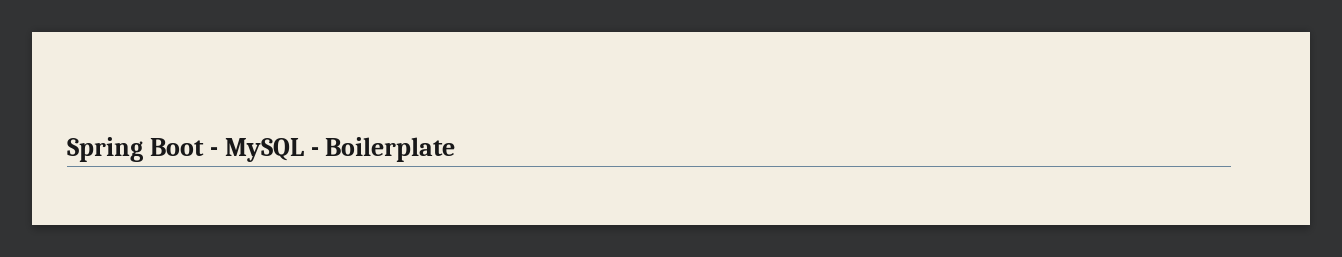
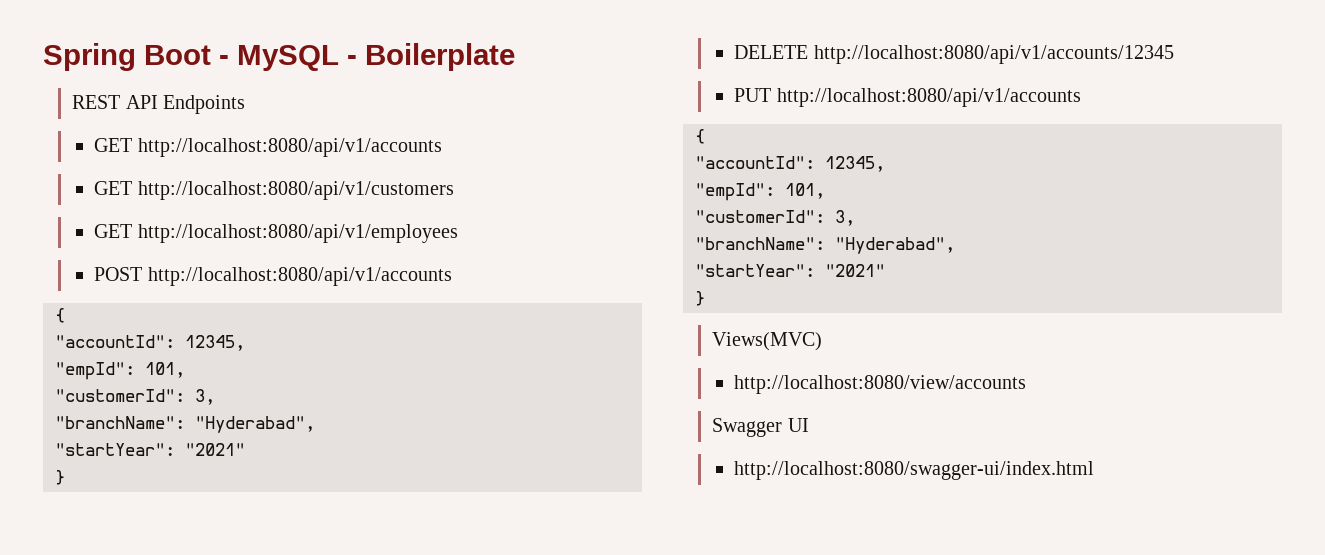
(456, 149) none -> [72,95,245,114] [94,138,442,157] [94,181,454,200] [94,224,458,243] [94,267,452,286] [55,308,65,323] [55,335,245,351] [55,362,185,380] [55,389,215,405] [55,416,315,433] [55,443,245,456] [55,470,65,485] [734,45,1174,64] [734,88,1081,107] [695,129,705,144] [695,156,885,172] [695,183,825,201] [695,210,855,226] [695,237,955,254] [695,264,885,277] [695,291,705,306] [712,332,823,351] [734,375,1027,394] [712,418,809,437] [734,461,1095,480] // REST API Endpoints // GET http://localhost:8080/api/v1/accounts // GET http://localhost:8080/api/v1/customers // GET http://localhost:8080/api/v1/employees // POST http://localhost:8080/api/v1/accounts // { // "accountId": 12345, // "empId": 101, // "customerId": 3, // "branchName": "Hyderabad", // "startYear": "2021" // } // DELETE http://localhost:8080/api/v1/accounts/12345 // PUT http://localhost:8080/api/v1/accounts // { // "accountId": 12345, // "empId": 101, // "customerId": 3, // "branchName": "Hyderabad", // "startYear": "2021" // } // Views(MVC) // http://localhost:8080/view/accounts // Swagger UI // http://localhost:8080/swagger-ui/index.html

